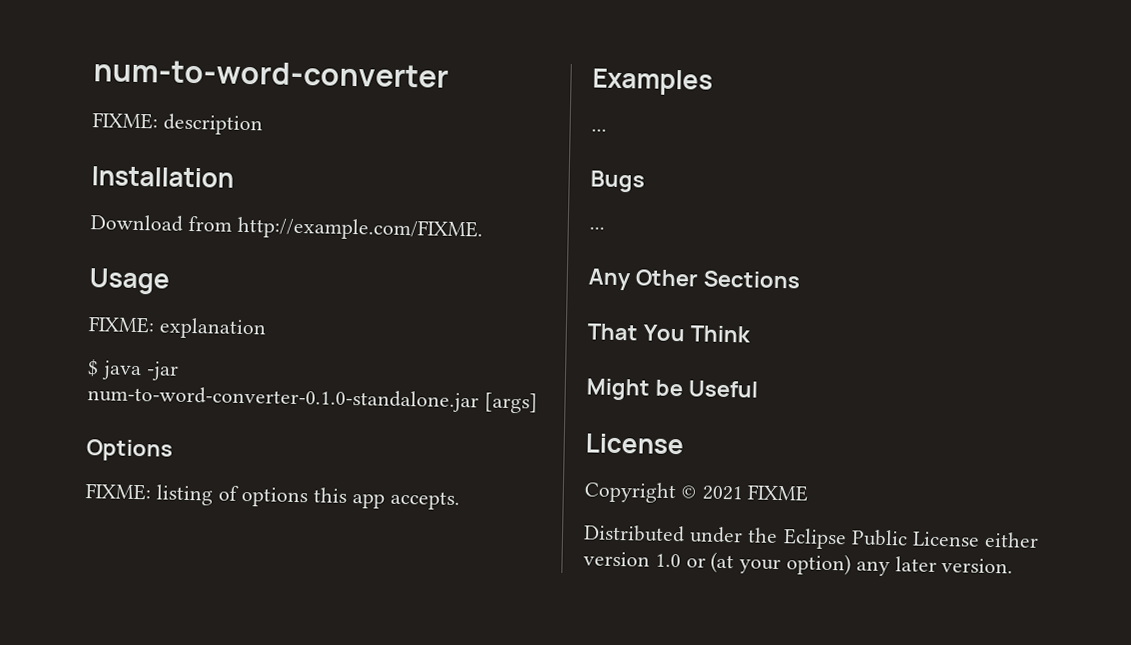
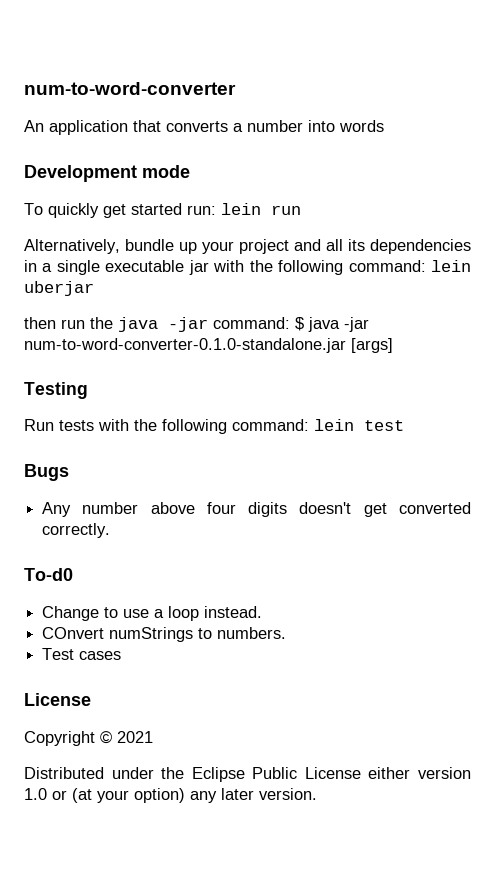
[92,112,263,136] [91,166,234,188] [90,214,483,242] [89,268,170,295] [88,316,267,340] FIXME: description // Installation // Download from http://example.com/FIXME. // Usage // FIXME: explanation // -> [24,120,384,135] [24,165,190,182] [24,203,301,218] [24,239,471,254] [24,260,472,275] [24,281,94,296] [24,317,290,332] An application that converts a number into words // Development mode // To quickly get started run: lein run // Alternatively, bundle up your project and all its dependencies in a single executable jar with the following command: lein uberjar // then run the java -jar command:
[86,439,173,462] [85,483,460,511] [592,68,713,96] [591,128,607,132] [590,170,645,193] [589,226,605,230] [588,268,800,291] [587,323,751,343] [586,378,758,401] Options // FIXME: listing of options this app accepts. // Examples // ... // Bugs // ... // Any Other Sections // That You Think // Might be Useful -> [24,382,88,399] [24,419,404,434] [24,464,69,481] [42,502,472,517] [42,523,111,538] [24,568,73,581] [42,606,263,621] [42,627,287,642] [42,648,122,660] Testing // Run tests with the following command: lein test // Bugs // Any number above four digits doesn't get converted correctly. // To-d0 // Change to use a loop instead. // COnvert numStrings to numbers. // Test cases
[747,484,809,502] FIXME -> (153, 737) none

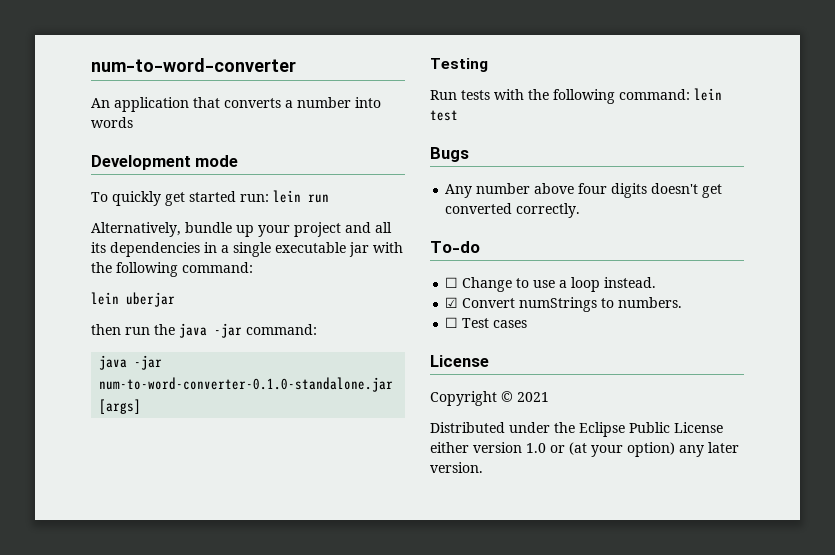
(426, 266) none -> (253, 267) //
[295,317,304,331] $ -> (317, 329) //
[24,568,73,581] To-d0 // -> [430,241,480,253] [445,277,459,288] To-do // ☐
[42,627,105,639] COnvert -> [445,297,516,308] ☑ Convert
(287, 633) none -> [445,317,459,328] ☐

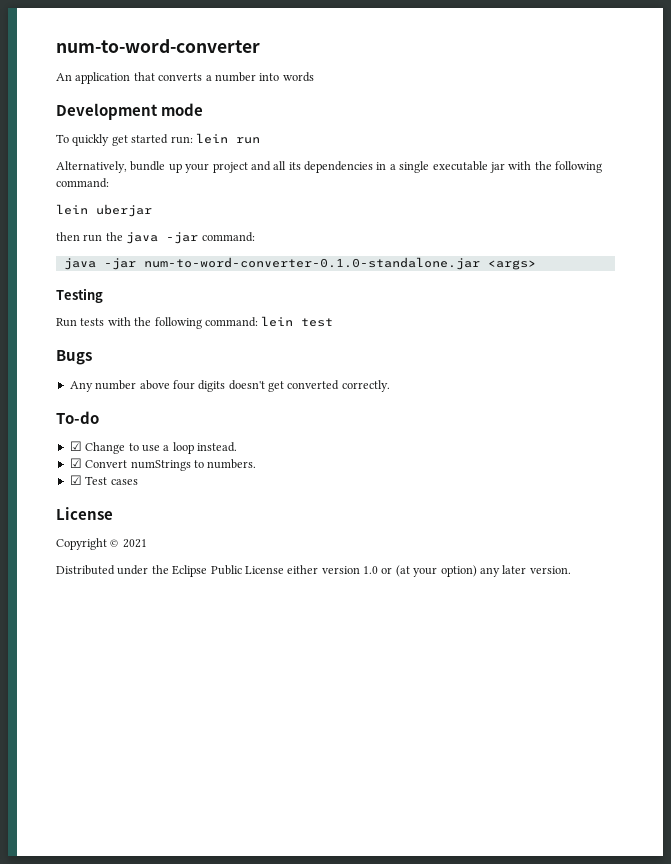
[99,399,142,414] [args] -> [487,260,536,270] <args>
[445,277,459,288] ☐ -> [69,441,82,451] ☑
[445,317,459,328] ☐ -> [69,475,82,485] ☑

